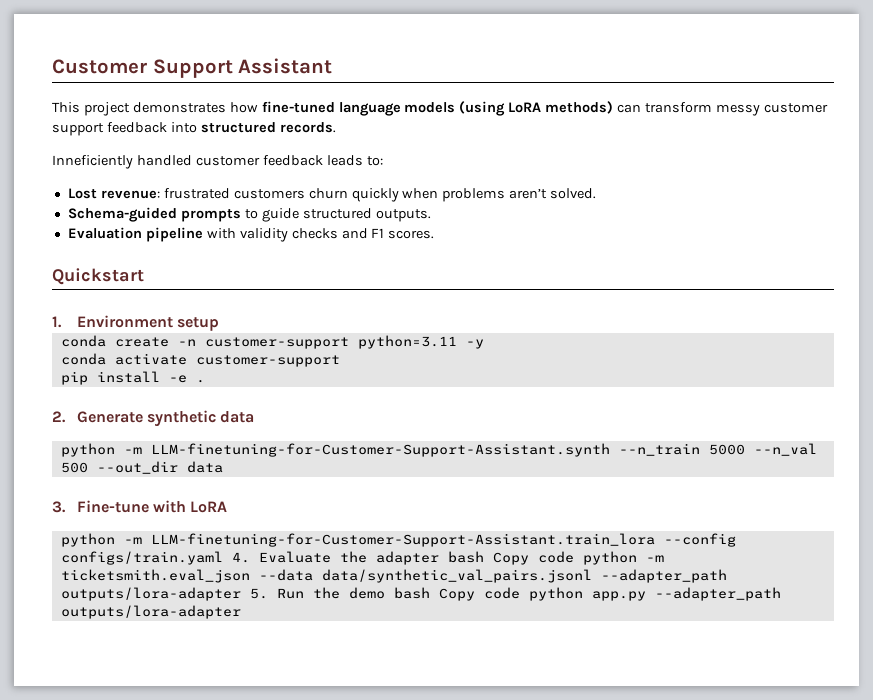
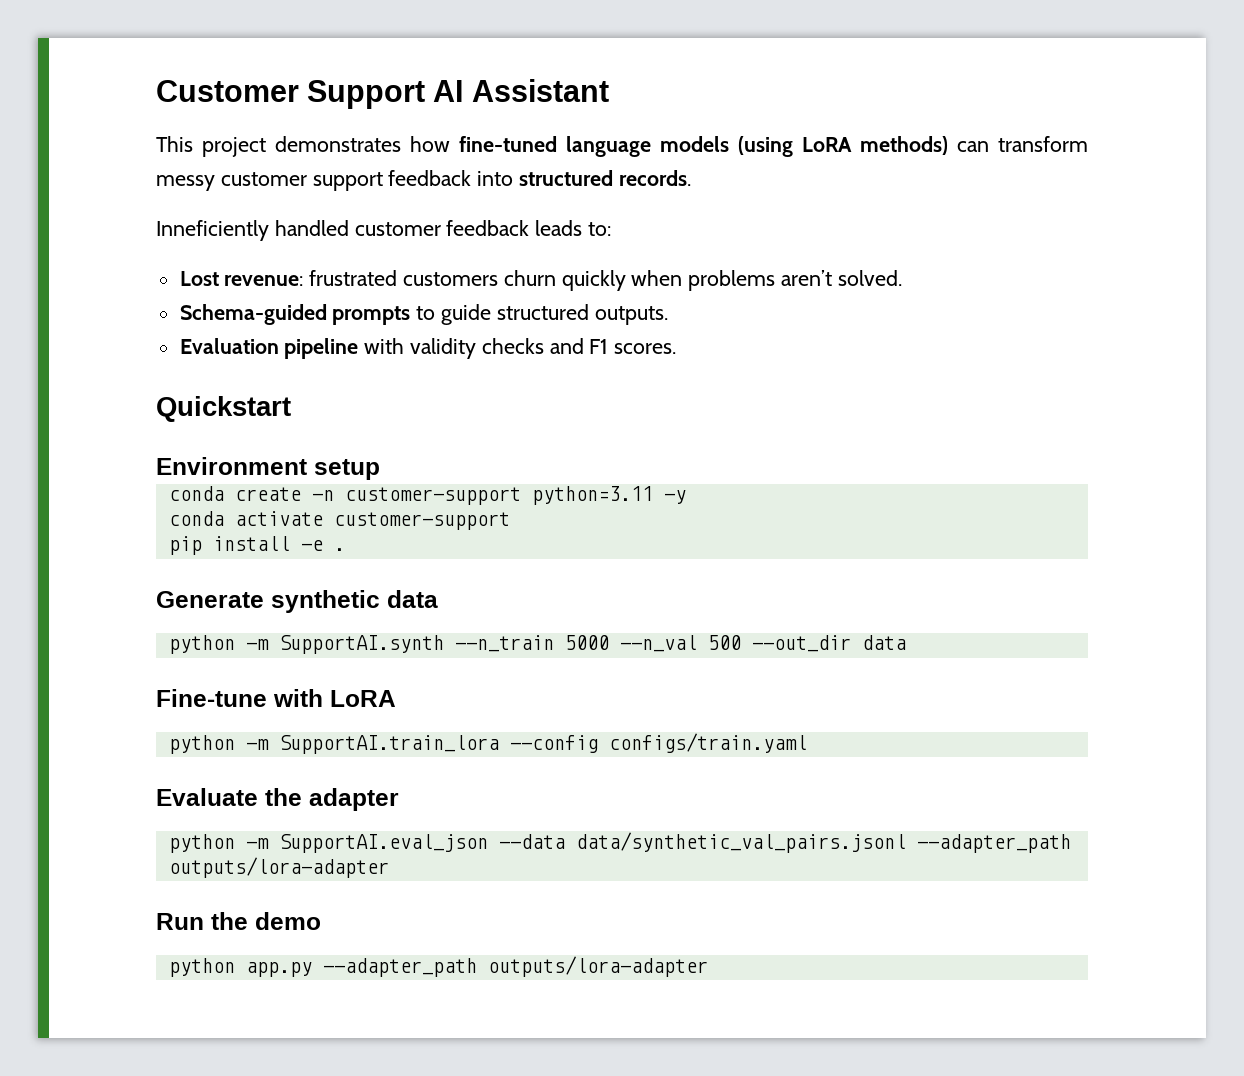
(233, 68) none -> [433,80,464,102] AI
[52,316,62,328] 1. -> (291, 409) none
[52,411,66,423] 2. -> (345, 549) none
[150,443,610,457] LLM-finetuning-for-Customer-Support-Assistant.synth -> [278,635,444,654] SupportAI.synth
[52,501,66,513] 3. -> (906, 642) none
[150,533,655,547] LLM-finetuning-for-Customer-Support-Assistant.train_lora -> [278,735,499,754] SupportAI.train_lora
[231,552,250,563] 4. -> (807, 743) //
[447,551,664,565] [60,569,250,583] bash Copy code python -m ticketsmith.eval_json -> [168,834,488,853] // python -m SupportAI.eval_json
[249,588,268,599] 5. -> (389, 867) //
[393,587,520,601] bash Copy code -> (321, 921) //

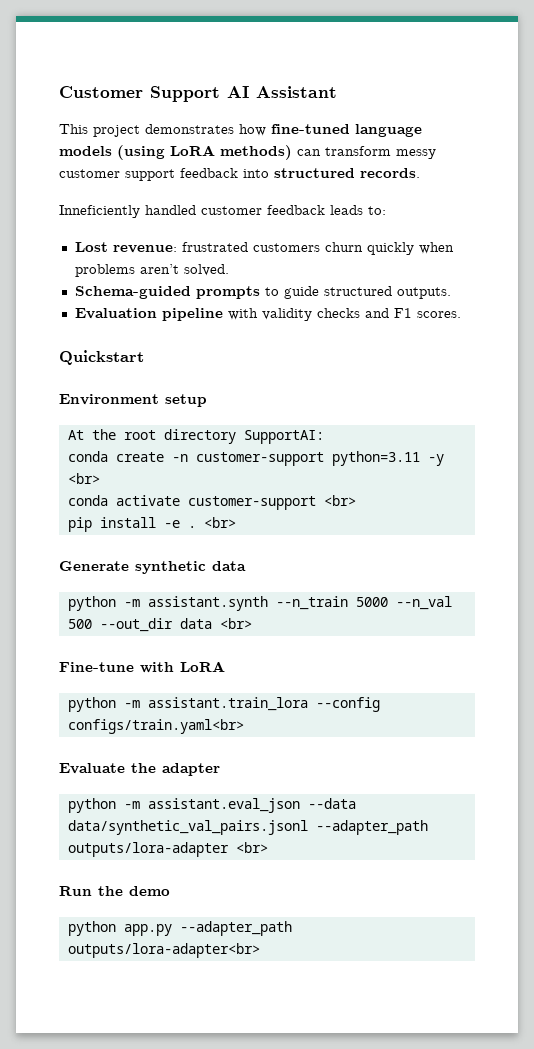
(380, 469) none -> [67,429,324,444] // At the root directory SupportAI:
(686, 497) none -> [67,473,100,484] <br>
(510, 521) none -> [323,495,356,506] <br>
(345, 549) none -> [203,517,236,528] <br>
[278,635,444,654] SupportAI.synth -> [147,596,268,611] assistant.synth
(906, 642) none -> [219,618,252,629] <br>
[278,733,807,754] SupportAI.train_lora --config configs/train.yaml -> [147,697,380,712] [67,719,244,734] assistant.train_lora --config configs/train.yaml<br>
[278,834,488,853] SupportAI.eval_json -> [147,798,300,813] assistant.eval_json
(389, 867) none -> [235,842,268,853] <br>
[487,956,708,977] outputs/lora-adapter -> [67,943,260,958] outputs/lora-adapter<br>

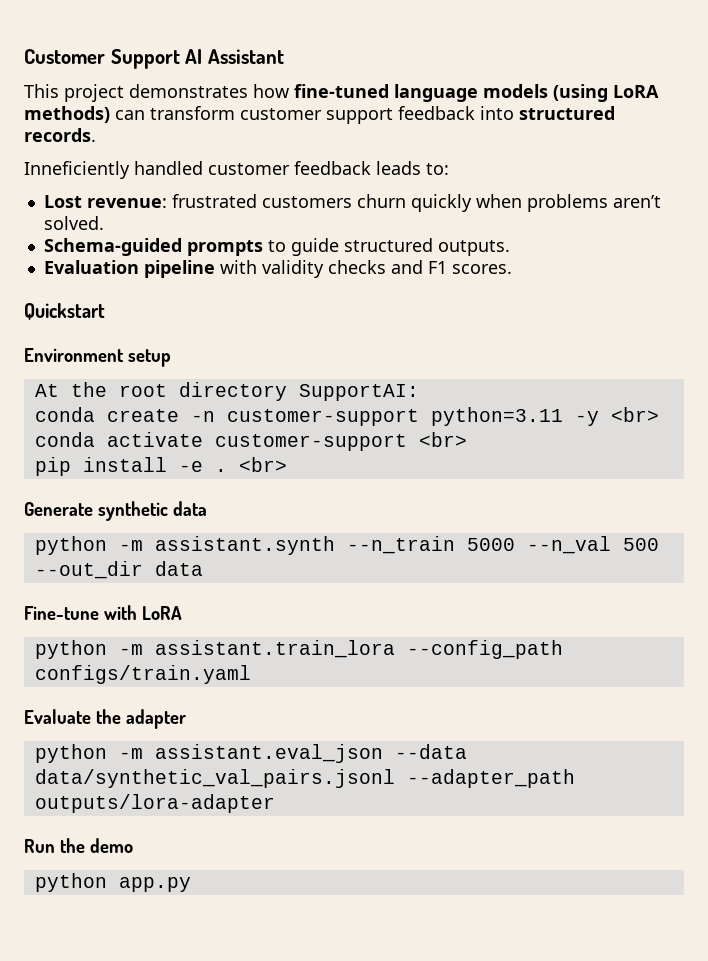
[396,149,436,159] messy -> (235, 113) none
[219,618,252,629] <br> -> (203, 568) none
[315,697,380,712] [67,719,244,734] --config configs/train.yaml<br> -> [406,640,563,659] [34,665,251,684] --config_path configs/train.yaml
[235,842,268,853] <br> -> (275, 803) none
[179,921,292,936] [67,943,260,958] --adapter_path outputs/lora-adapter<br> -> (191, 884) none

